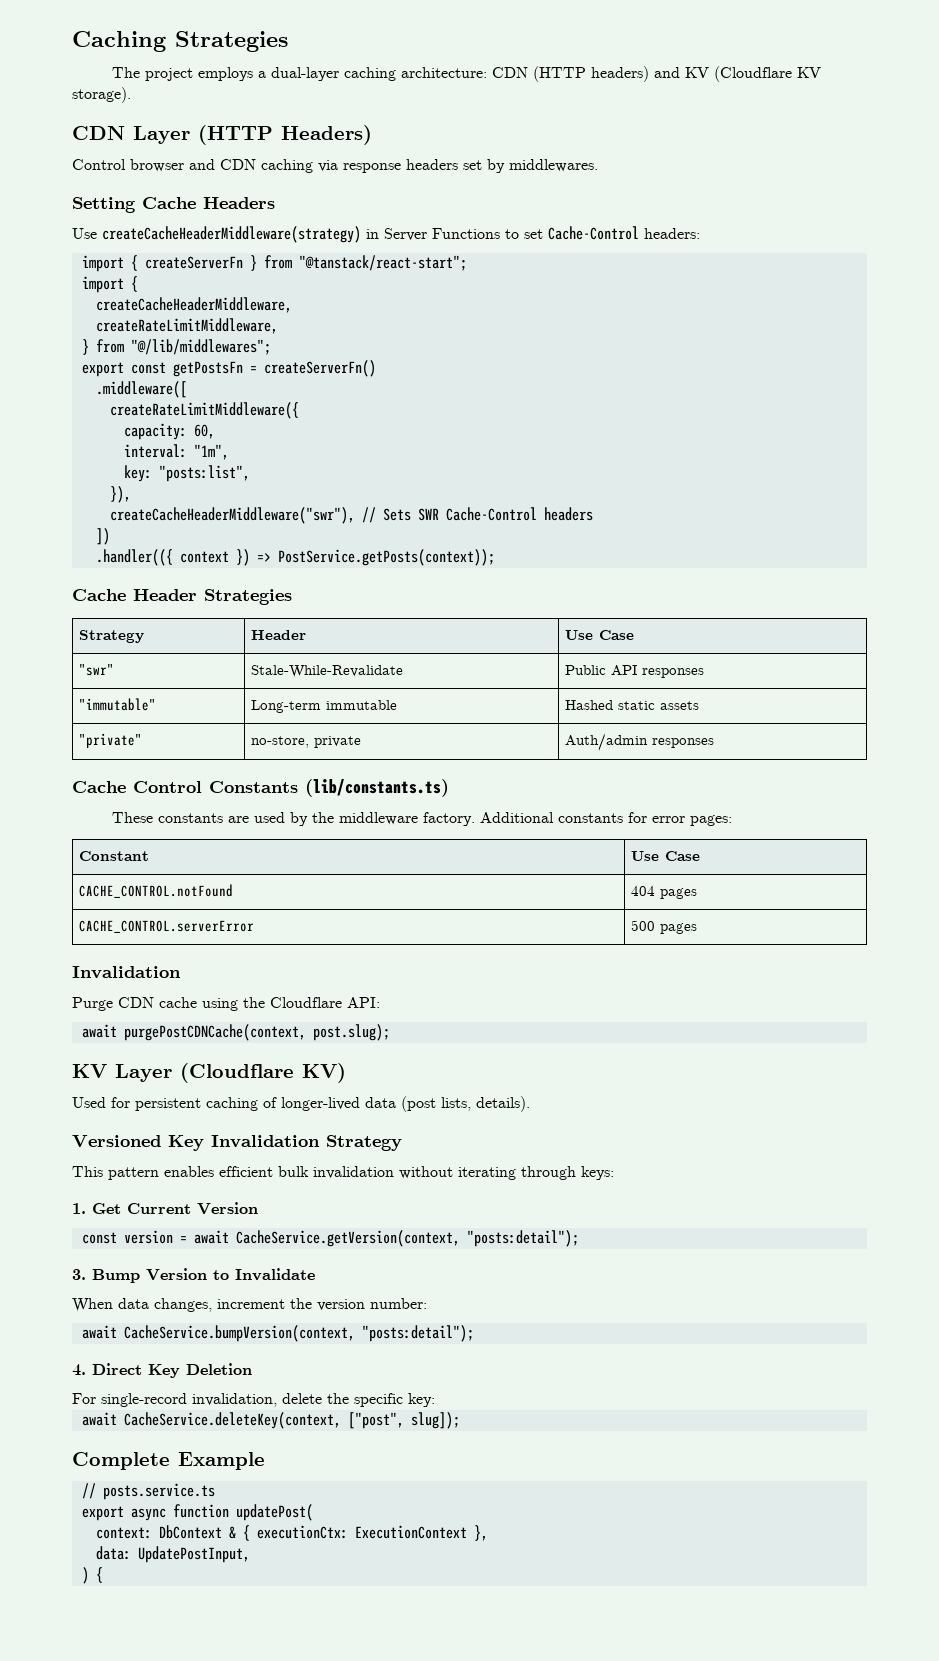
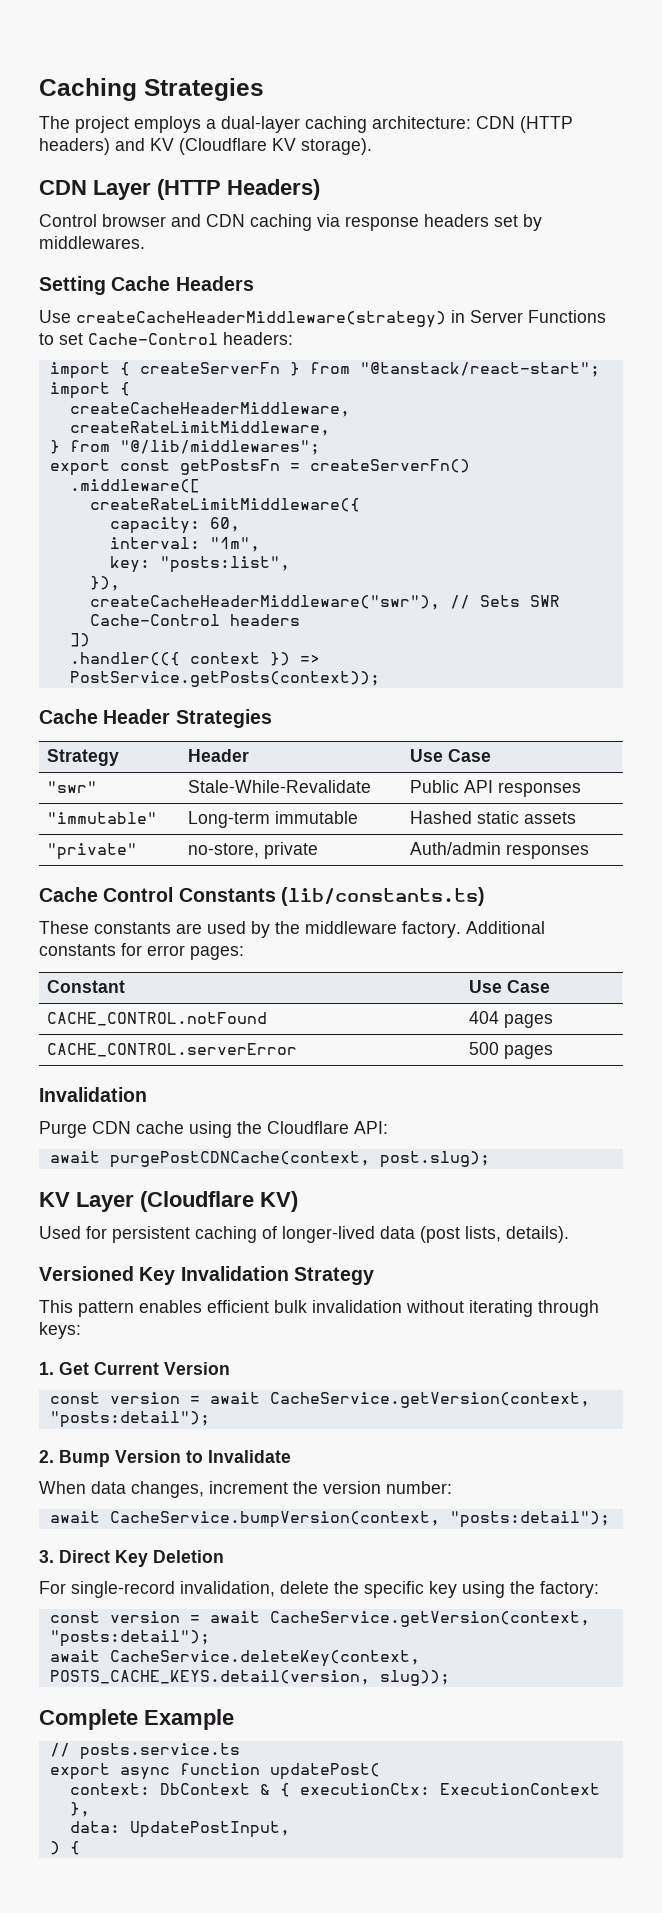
[72,1269,86,1280] 3. -> [39,1450,54,1463] 2.
[72,1364,86,1376] 4. -> [39,1550,54,1563] 3.
[408,1393,435,1407] key: -> [429,1581,599,1598] [49,1611,590,1627] [49,1630,210,1647] key using the factory: // const version = await CacheService.getVersion(context, "posts:detail");
[347,1412,460,1429] ["post", slug]); -> [49,1670,450,1686] POSTS_CACHE_KEYS.detail(version, slug));

